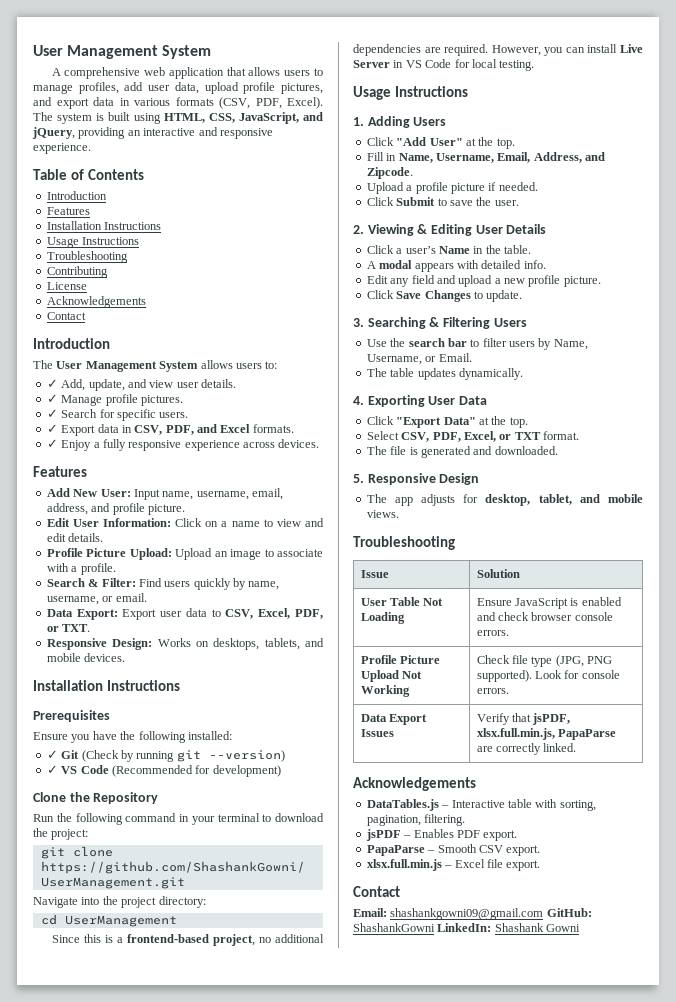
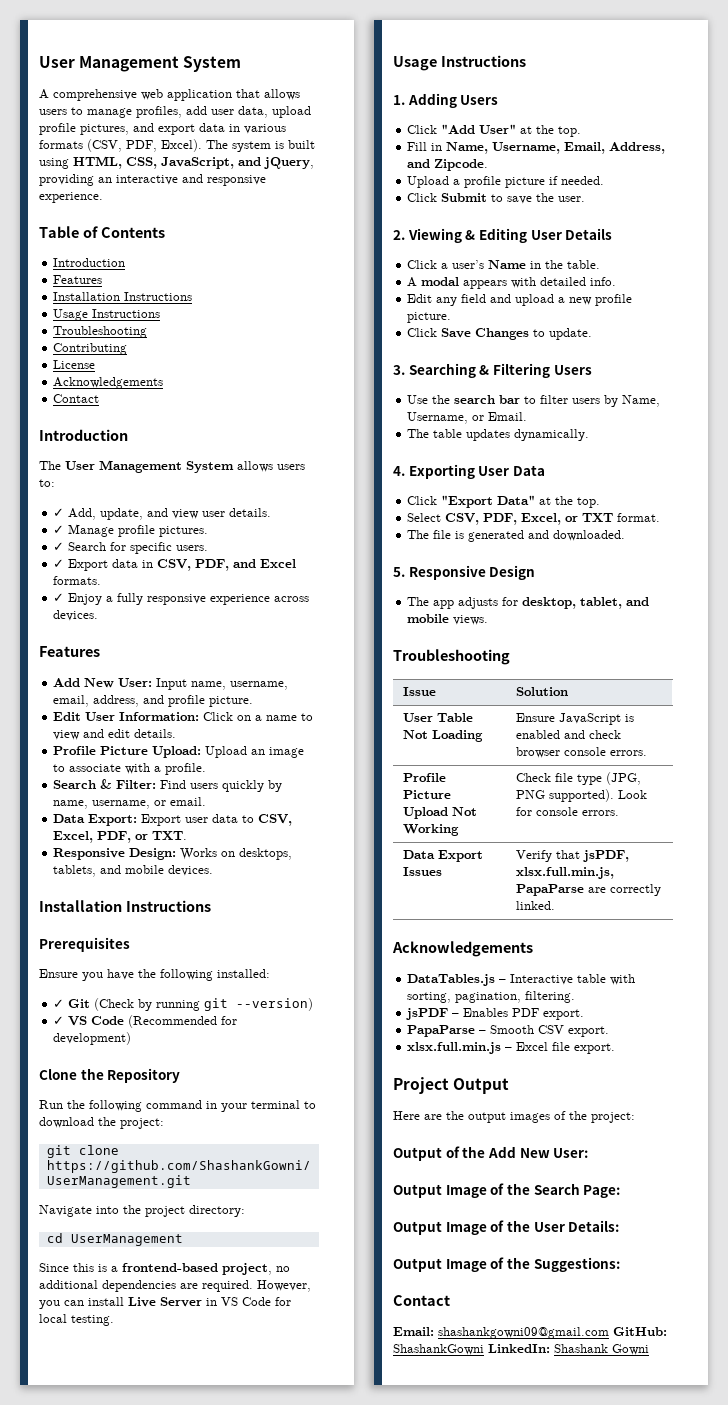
(541, 865) none -> [393,1077,510,1094] [393,1111,635,1123] [393,1146,589,1161] [393,1183,621,1198] [393,1220,620,1235] [393,1257,620,1272] // Project Output // Here are the output images of the project: // Output of the Add New User: // Output Image of the Search Page: // Output Image of the User Details: // Output Image of the Suggestions:

